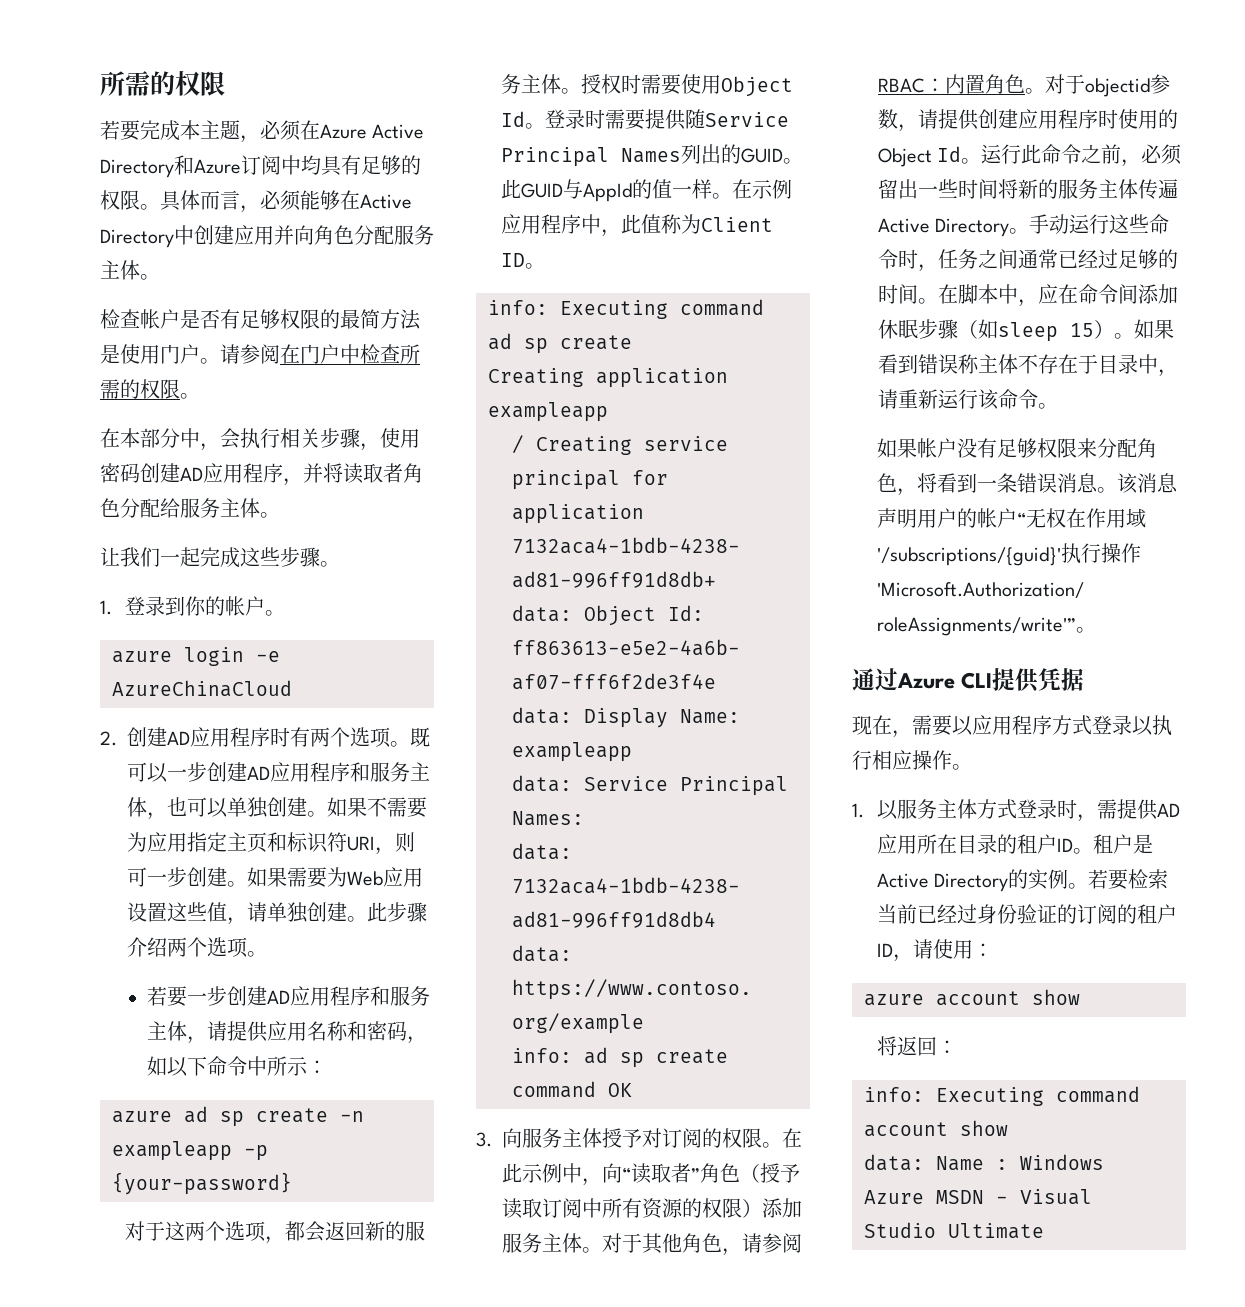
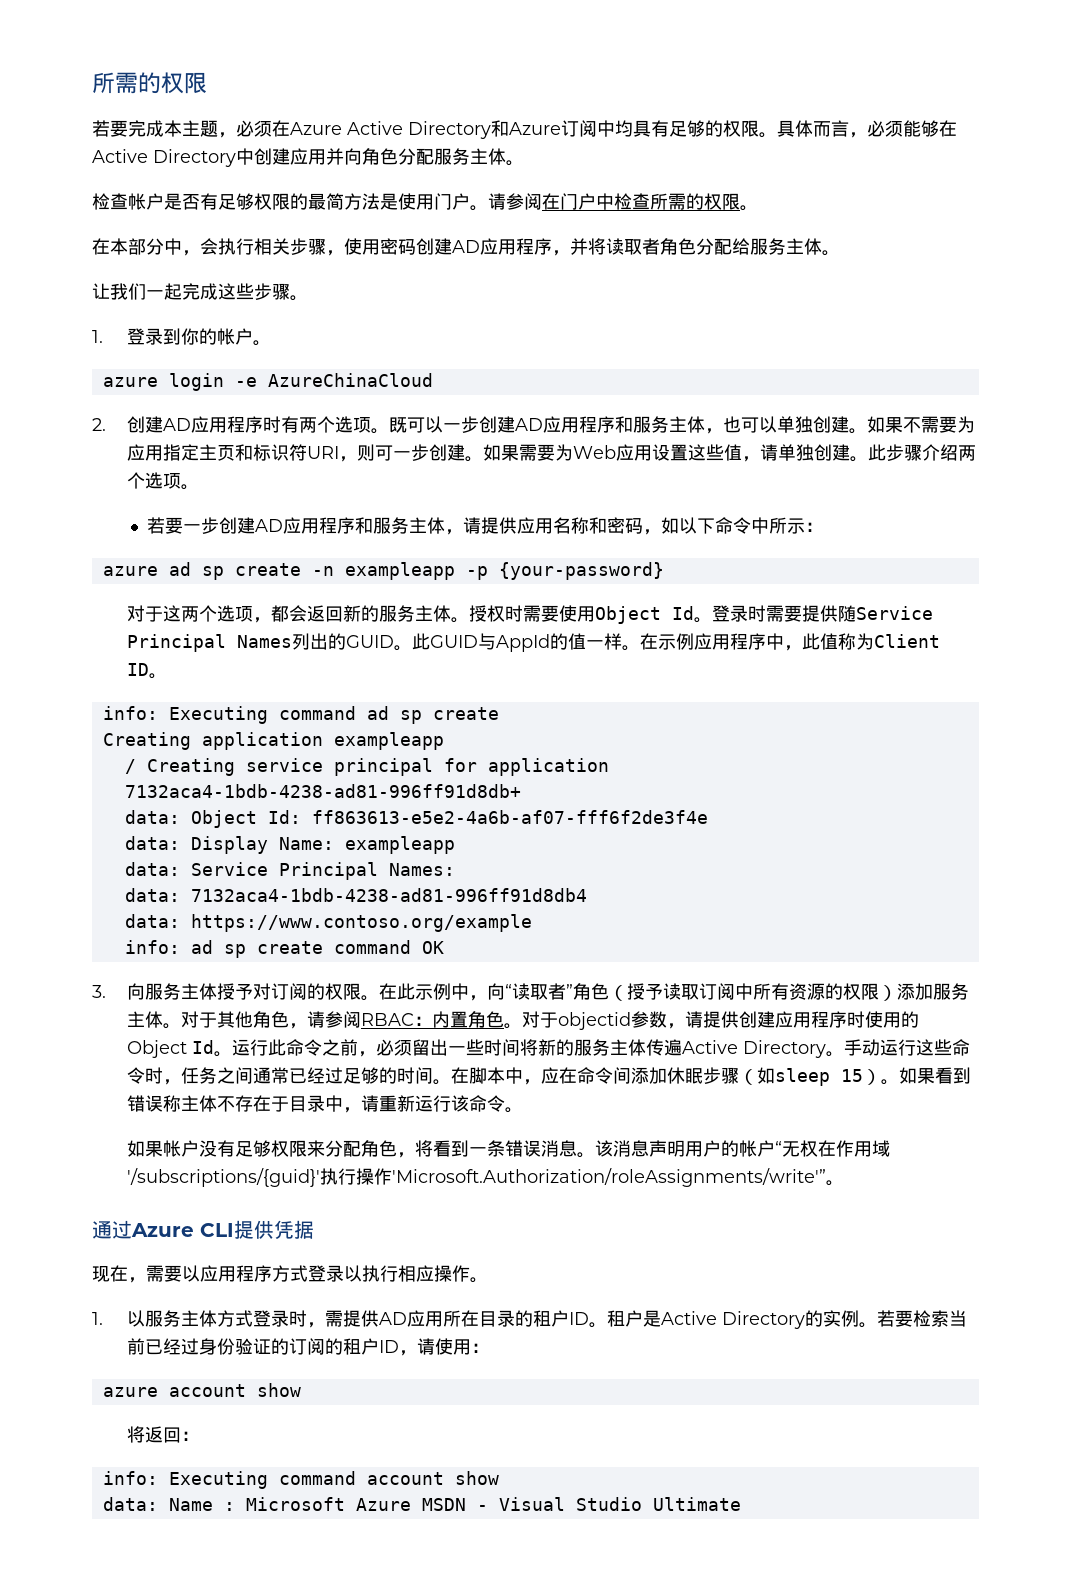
[1020,1154,1104,1170] Windows -> [245,1497,345,1511] Microsoft

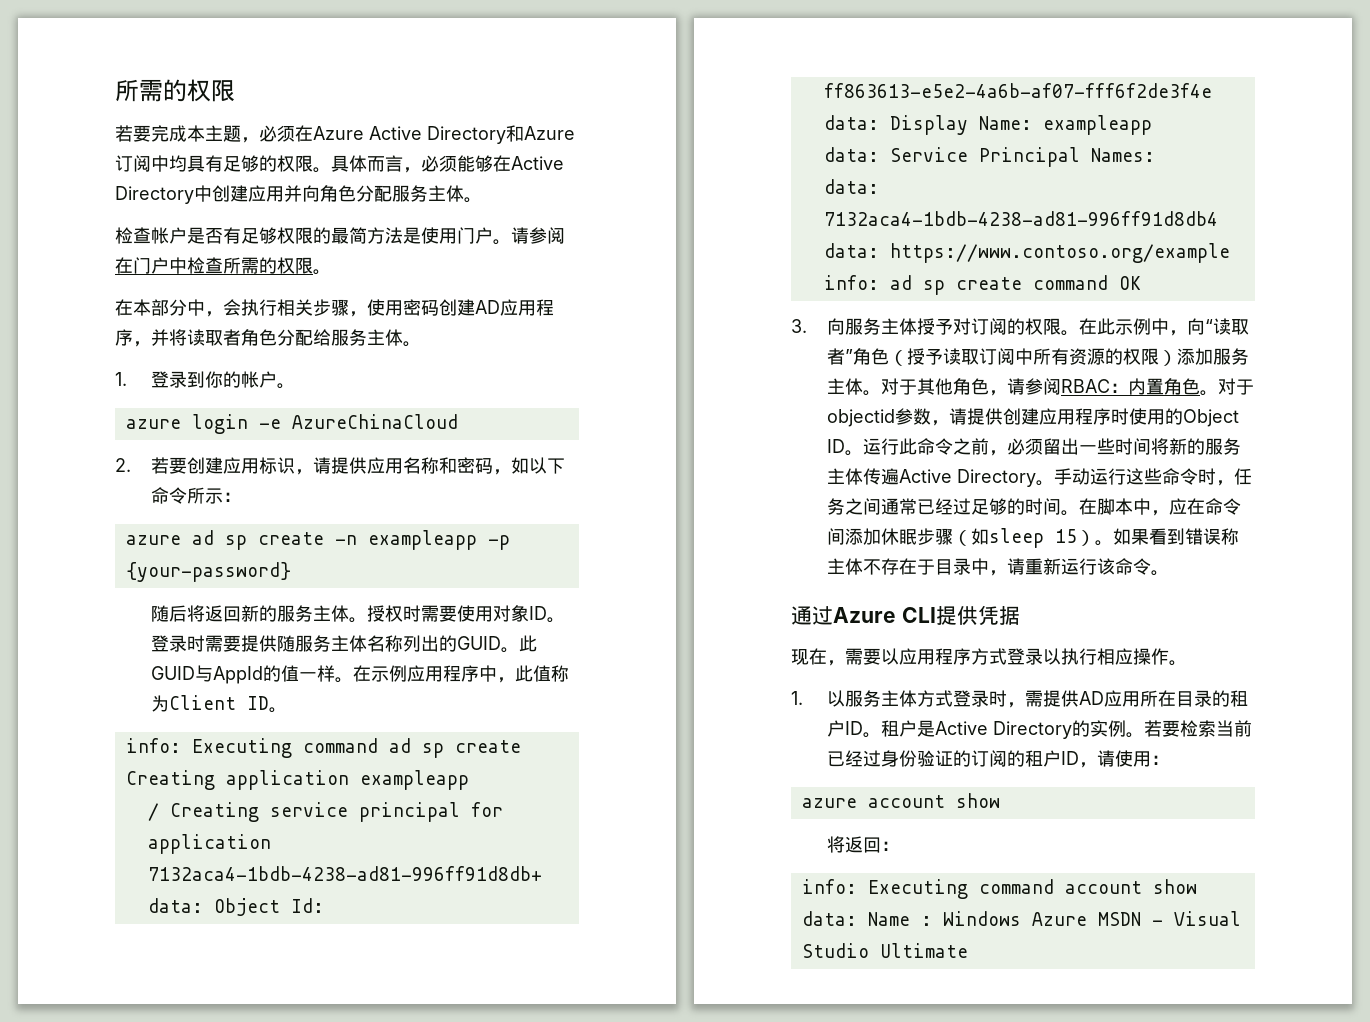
[92,283,308,301] // 让我们一起完成这些步骤。 -> (421, 344) none
[127,416,976,434] [127,444,977,462] [127,472,200,490] [146,517,445,534] 创建AD应用程序时有两个选项。既可以一步创建AD应用程序和服务主体，也可以单独创建。如果不需要为应用指定主页和标识符URI，则可一步创建。如果需要为Web应用设置这些值，请单独创建。此步骤介绍两个选项。 // 若要一步创建AD应用程序和服务主体 -> [150,457,295,474] 若要创建应用标识
[750,517,769,534] 中 -> (187, 495) none
[127,605,308,623] 对于这两个选项，都会 -> [150,605,205,622] 随后将
[595,606,695,624] Object Id -> [492,605,547,622] 对象ID
[856,606,934,620] [127,634,293,652] Service Principal Names -> [294,635,403,652] 服务主体名称
[192,1040,215,1054] Id -> [826,439,845,453] ID
[127,1140,891,1158] [127,1168,845,1187] // 如果帐户没有足够权限来分配角色，将看到一条错误消息。该消息声明用户的帐户“无权在作用域'/subscriptions/{guid}'执行操作'Microsoft.Authorization/roleAssignments/write'”。 -> (1169, 573) none
[245,1497,345,1511] Microsoft -> [942,911,1021,926] Windows

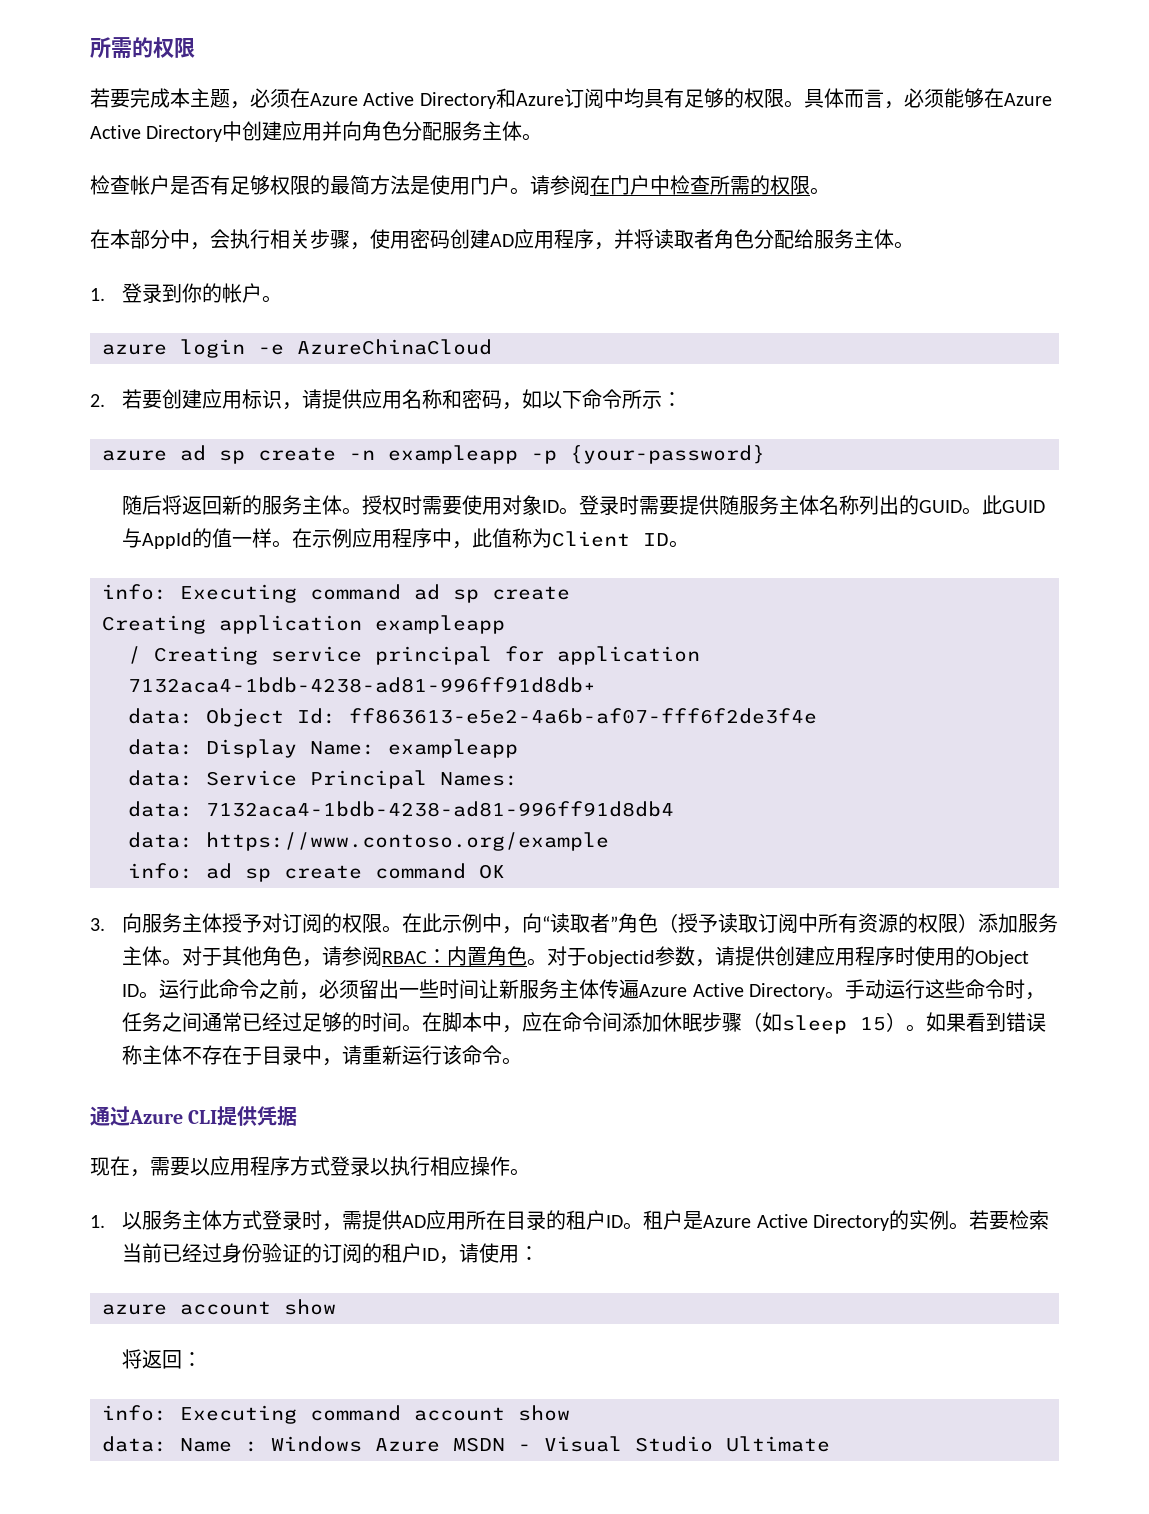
(511, 163) none -> [1003,93,1052,106] Azure
[1150,438,1205,455] 将新的 -> [479,979,520,999] 让新
(899, 476) none -> [639,984,688,997] Azure
(935, 728) none -> [703,1215,752,1228] Azure

